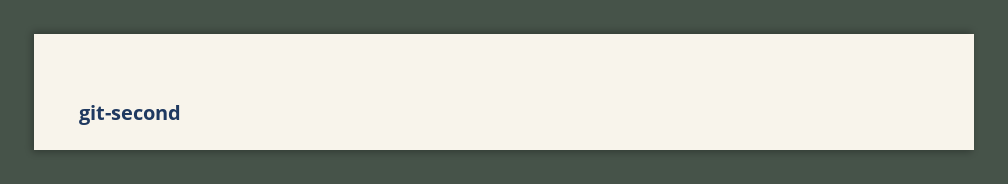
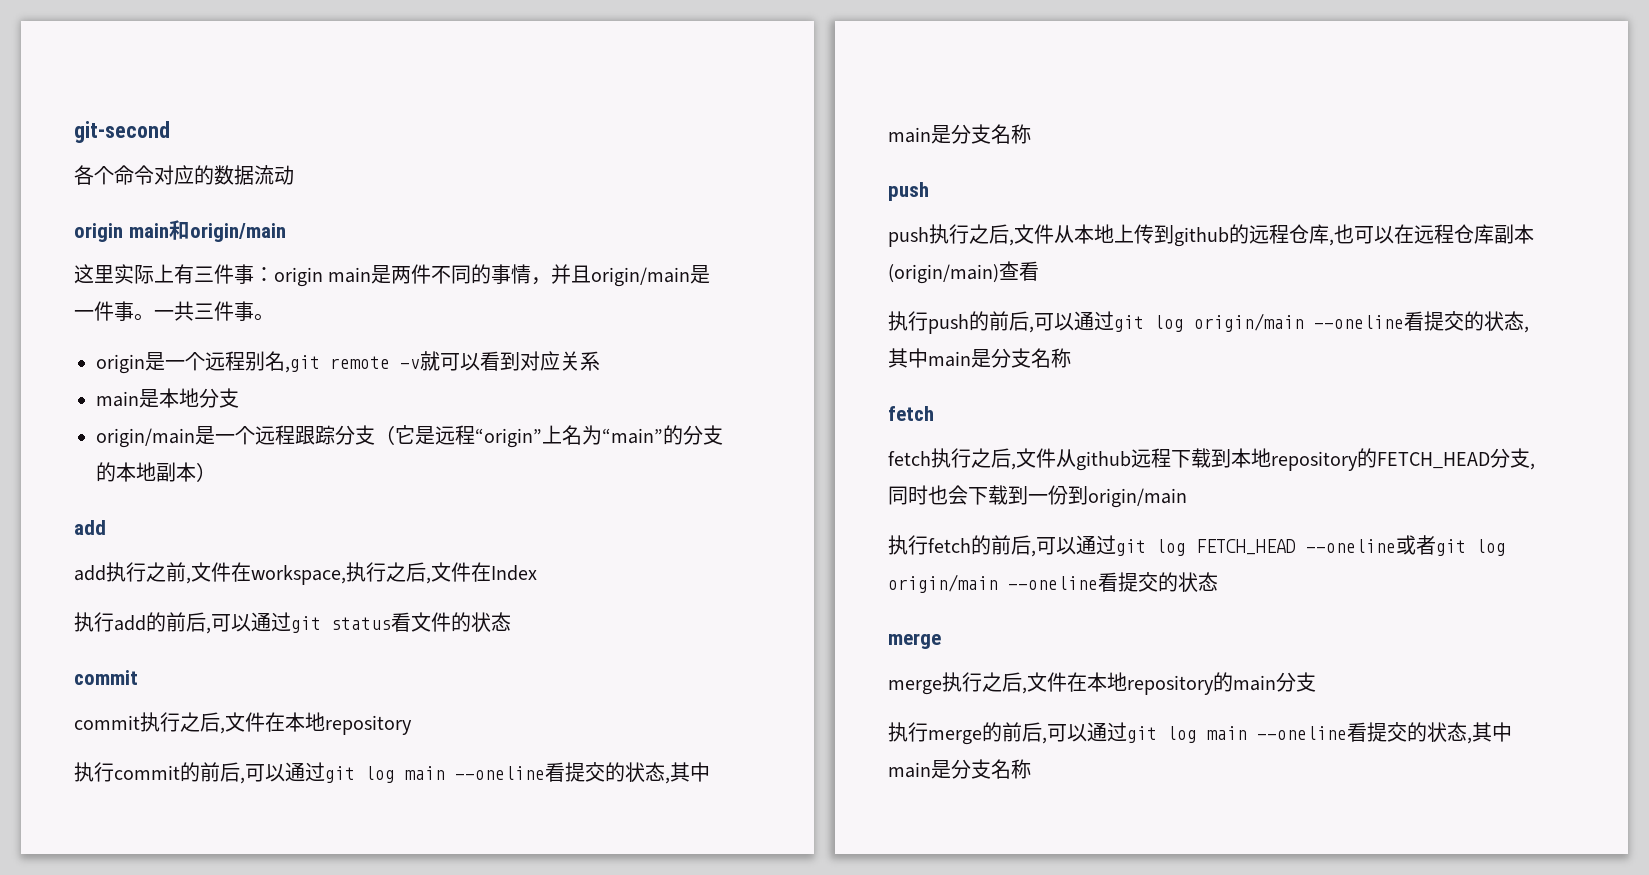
(181, 115) none -> [74,165,294,185] [74,220,286,242] [74,264,711,287] [74,301,274,321] [96,351,600,374] [96,388,239,408] [96,425,723,448] [96,462,216,482] [74,520,106,535] [74,562,537,585] [74,612,511,634] [74,670,138,685] [74,712,412,735] [74,762,710,784] [888,124,1031,144] [888,182,929,201] [888,224,1534,247] [888,261,1039,284] [888,311,1529,334] [888,348,1071,368] [888,406,934,421] [888,448,1535,471] [888,485,1187,508] [888,535,1506,557] [888,572,1218,593] [888,633,941,649] [888,672,1316,695] [888,722,1512,745] [888,759,1031,779] // 各个命令对应的数据流动 // origin main和origin/main // 这里实际上有三件事：origin main是两件不同的事情，并且origin/main是一件事。一共三件事。 // origin是一个远程别名,git remote -v就可以看到对应关系 // main是本地分支 // origin/main是一个远程跟踪分支（它是远程“origin”上名为“main”的分支的本地副本） // add // add执行之前,文件在workspace,执行之后,文件在Index // 执行add的前后,可以通过git status看文件的状态 // commit // commit执行之后,文件在本地repository // 执行commit的前后,可以通过git log main --oneline看提交的状态,其中main是分支名称 // push // push执行之后,文件从本地上传到github的远程仓库,也可以在远程仓库副本(origin/main)查看 // 执行push的前后,可以通过git log origin/main --oneline看提交的状态,其中main是分支名称 // fetch // fetch执行之后,文件从github远程下载到本地repository的FETCH_HEAD分支,同时也会下载到一份到origin/main // 执行fetch的前后,可以通过git log FETCH_HEAD --oneline或者git log origin/main --oneline看提交的状态 // merge // merge执行之后,文件在本地repository的main分支 // 执行merge的前后,可以通过git log main --oneline看提交的状态,其中main是分支名称

